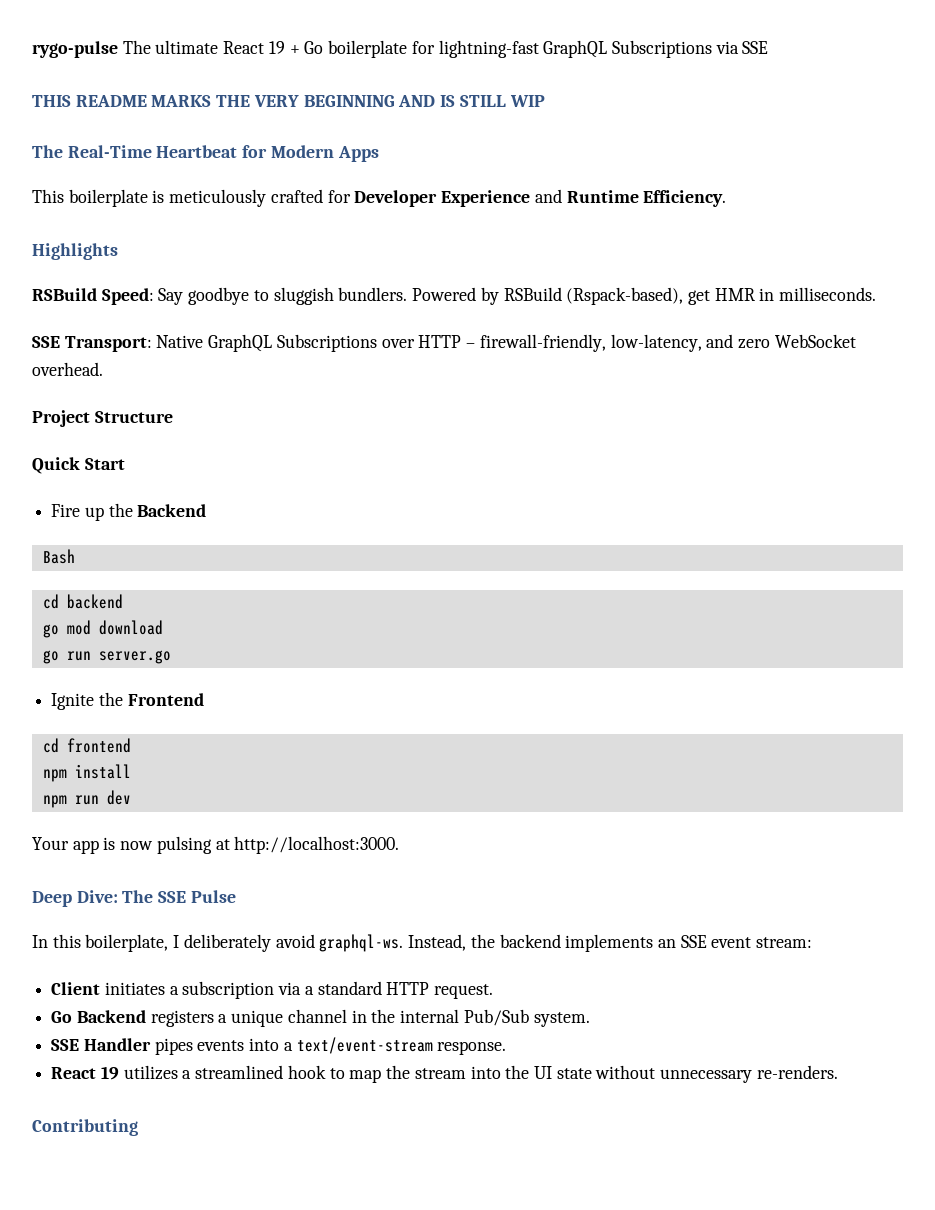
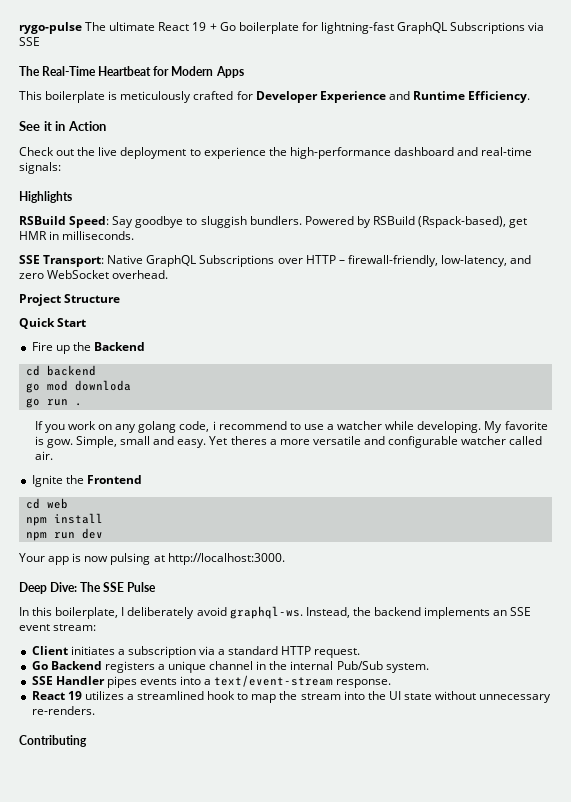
[32,95,545,107] // THIS README MARKS THE VERY BEGINNING AND IS STILL WIP -> (40, 41) none
(727, 198) none -> [19,121,106,131] [19,147,533,159] [19,162,61,174] // See it in Action // Check out the live deployment to experience the high-performance dashboard and real-time signals:
[42,549,75,564] // Bash -> (145, 346) none
[98,620,163,635] download -> [74,380,131,391] downloda
[98,650,171,664] server.go -> [74,403,82,406] [34,421,548,433] [34,436,543,448] [34,451,53,460] . // If you work on any golang code, i recommend to use a watcher while developing. My favorite is gow. Simple, small and easy. Yet theres a more versatile and configurable watcher called air.
[66,738,131,753] frontend -> [46,498,68,509] web

